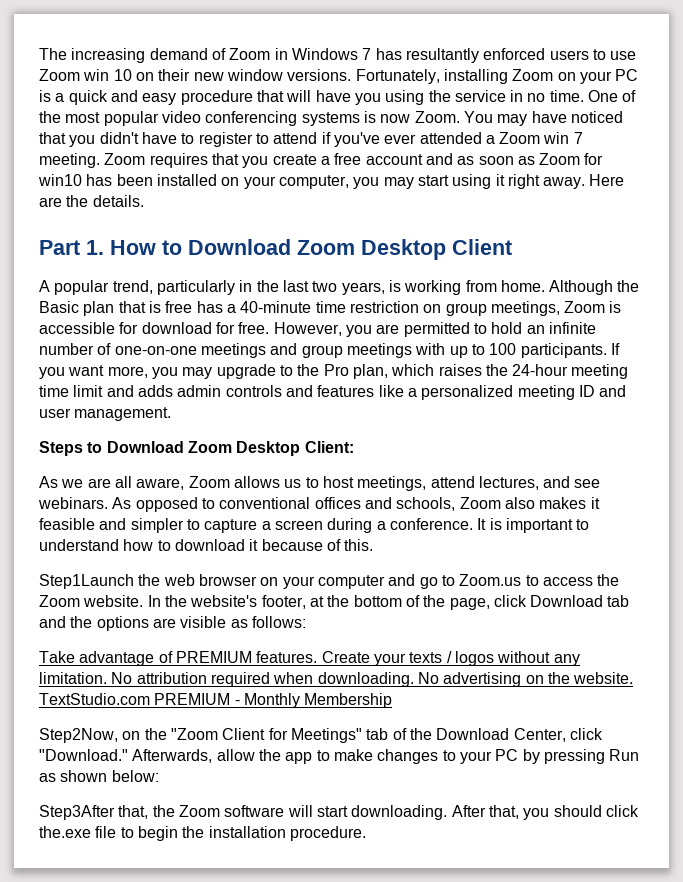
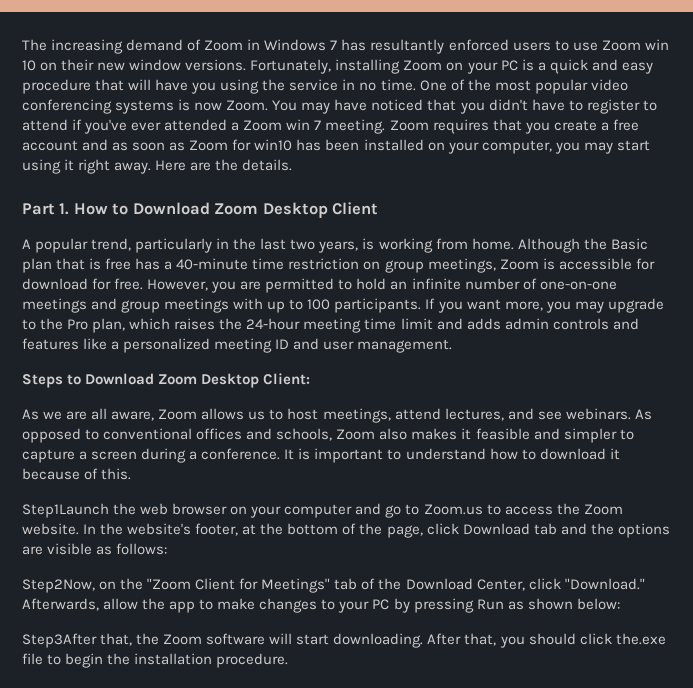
[39,651,580,666] [39,672,634,687] [39,693,393,708] // Take advantage of PREMIUM features. Create your texts / logos without any limitation. No attribution required when downloading. No advertising on the website. TextStudio.com PREMIUM - Monthly Membership -> (168, 549) none

